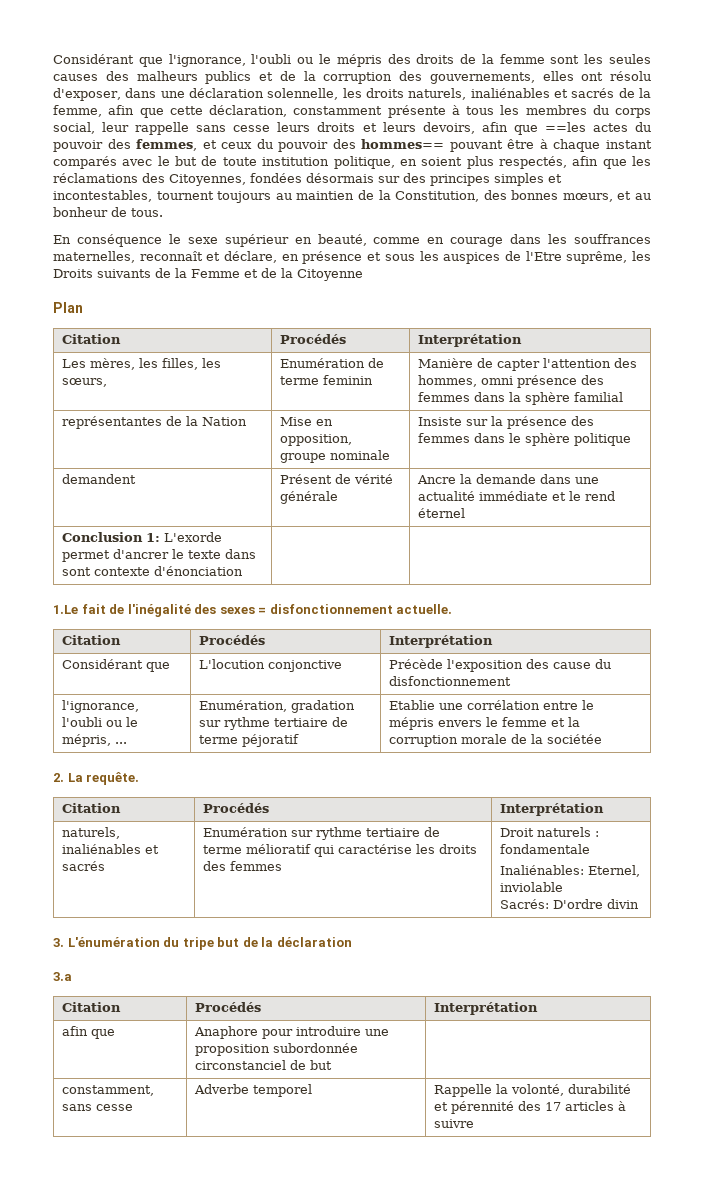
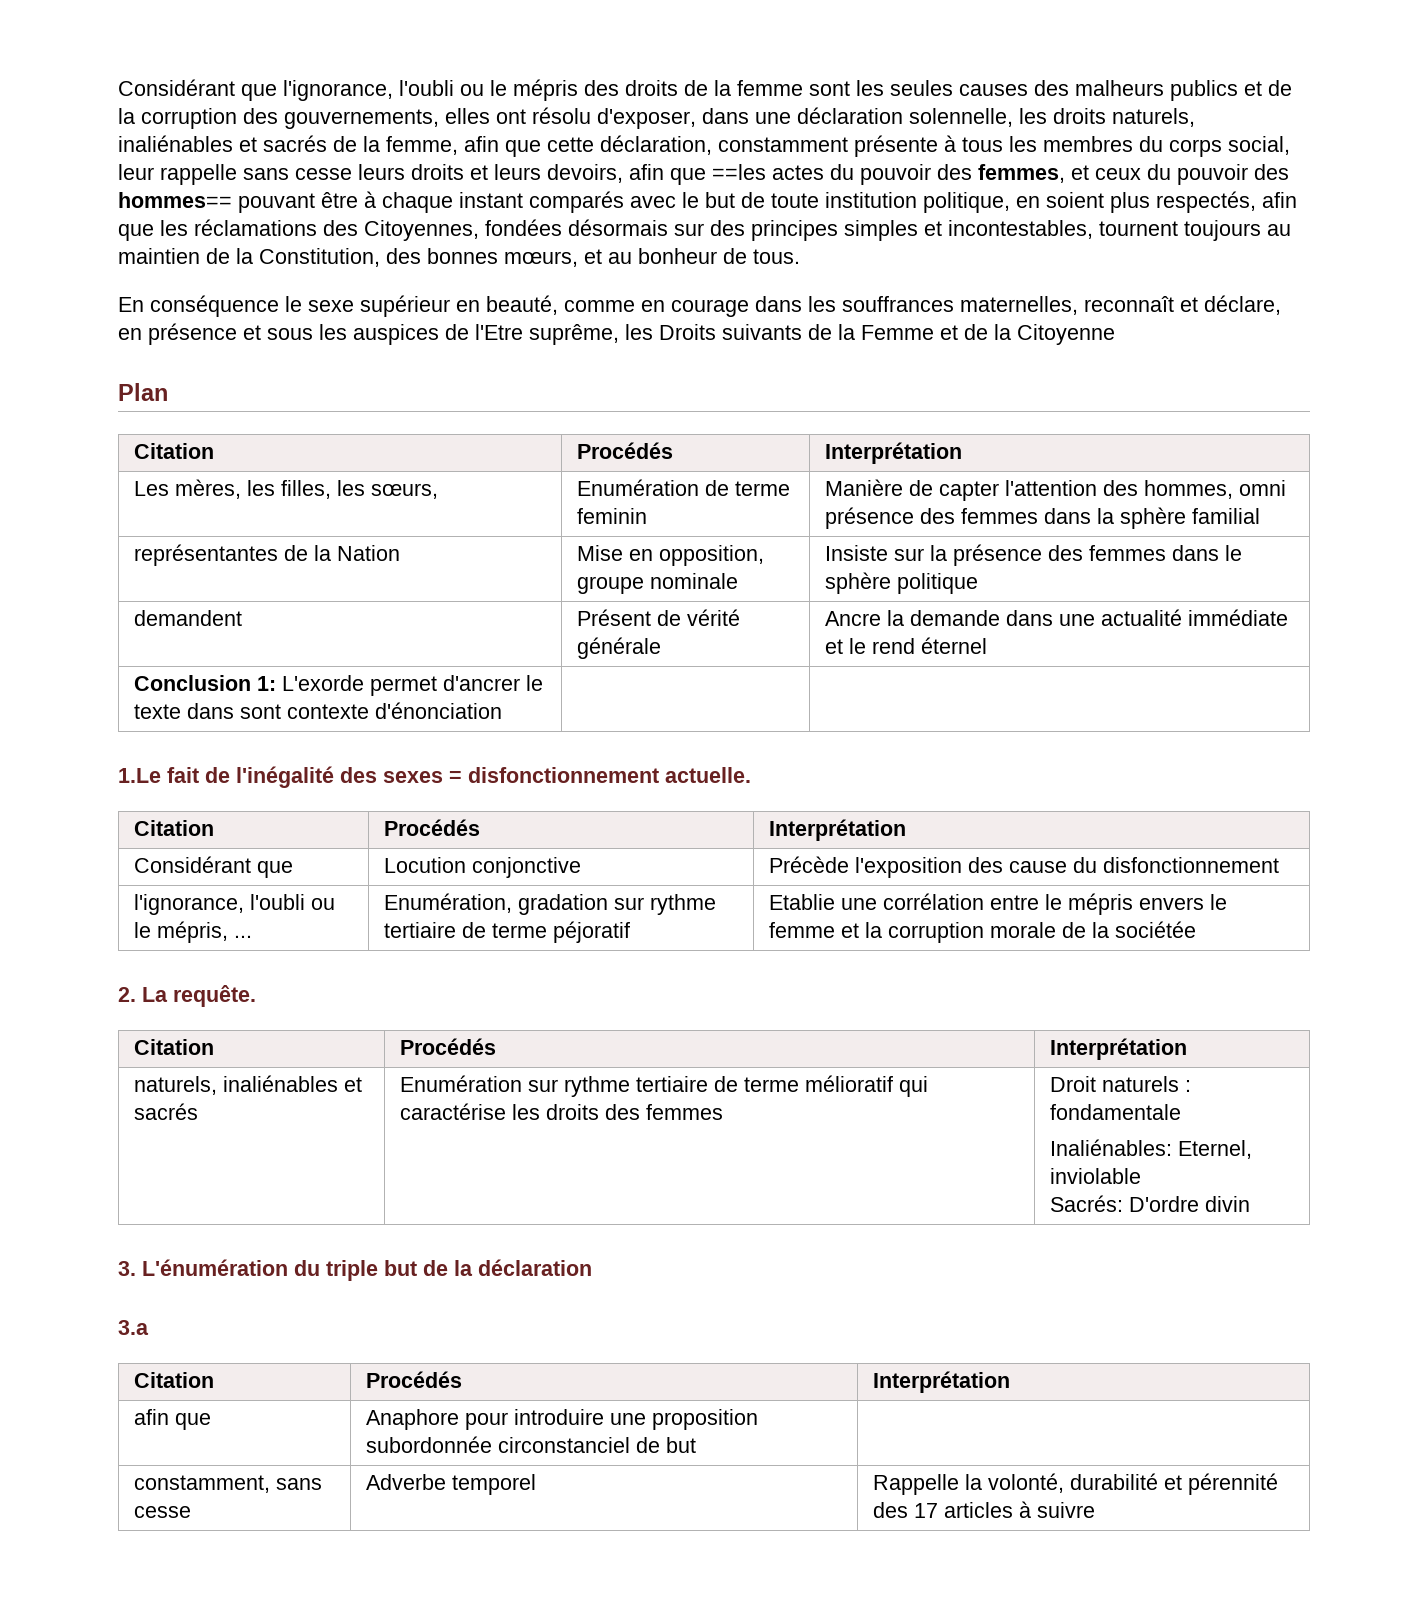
[199,659,266,669] L'locution -> [383,857,466,873] Locution
[182,937,214,950] tripe -> [326,1260,378,1281] triple

